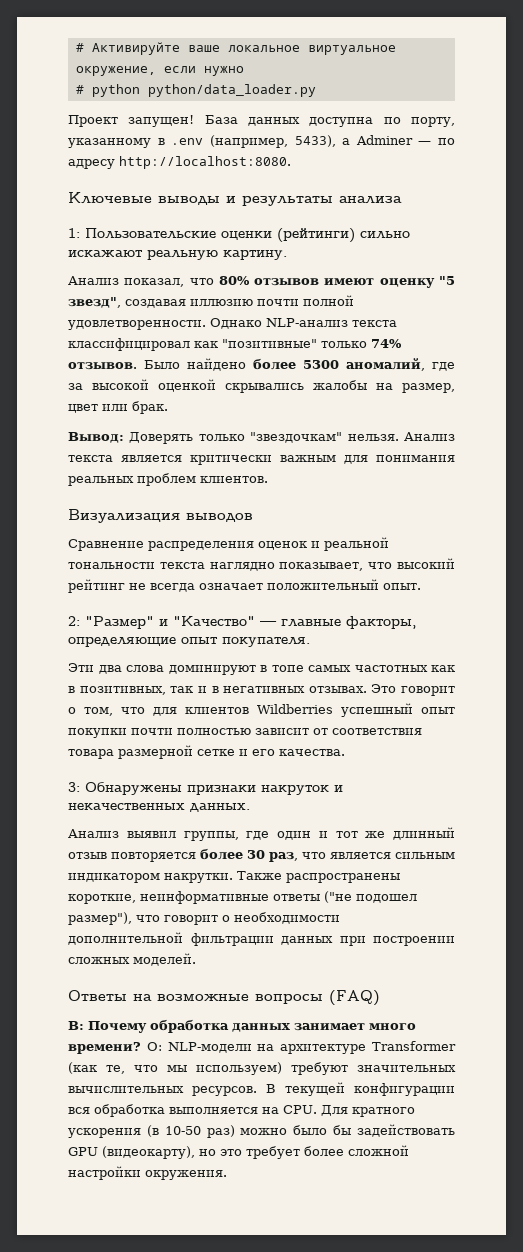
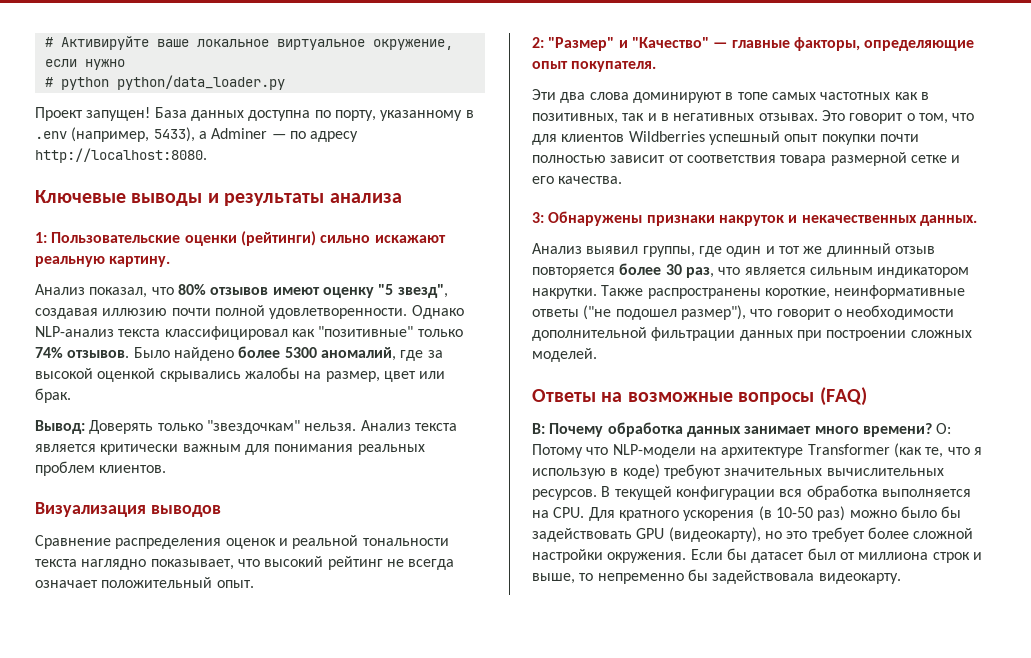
(162, 1046) none -> [532,444,609,458] Потому что
[167,1062,282,1075] мы используем) -> [973,447,982,455] [532,464,660,479] я использую в коде)
(227, 1175) none -> [690,548,982,563] [532,569,901,584] Если бы датасет был от миллиона строк и выше, то непременно бы задействовала видеокарту.

